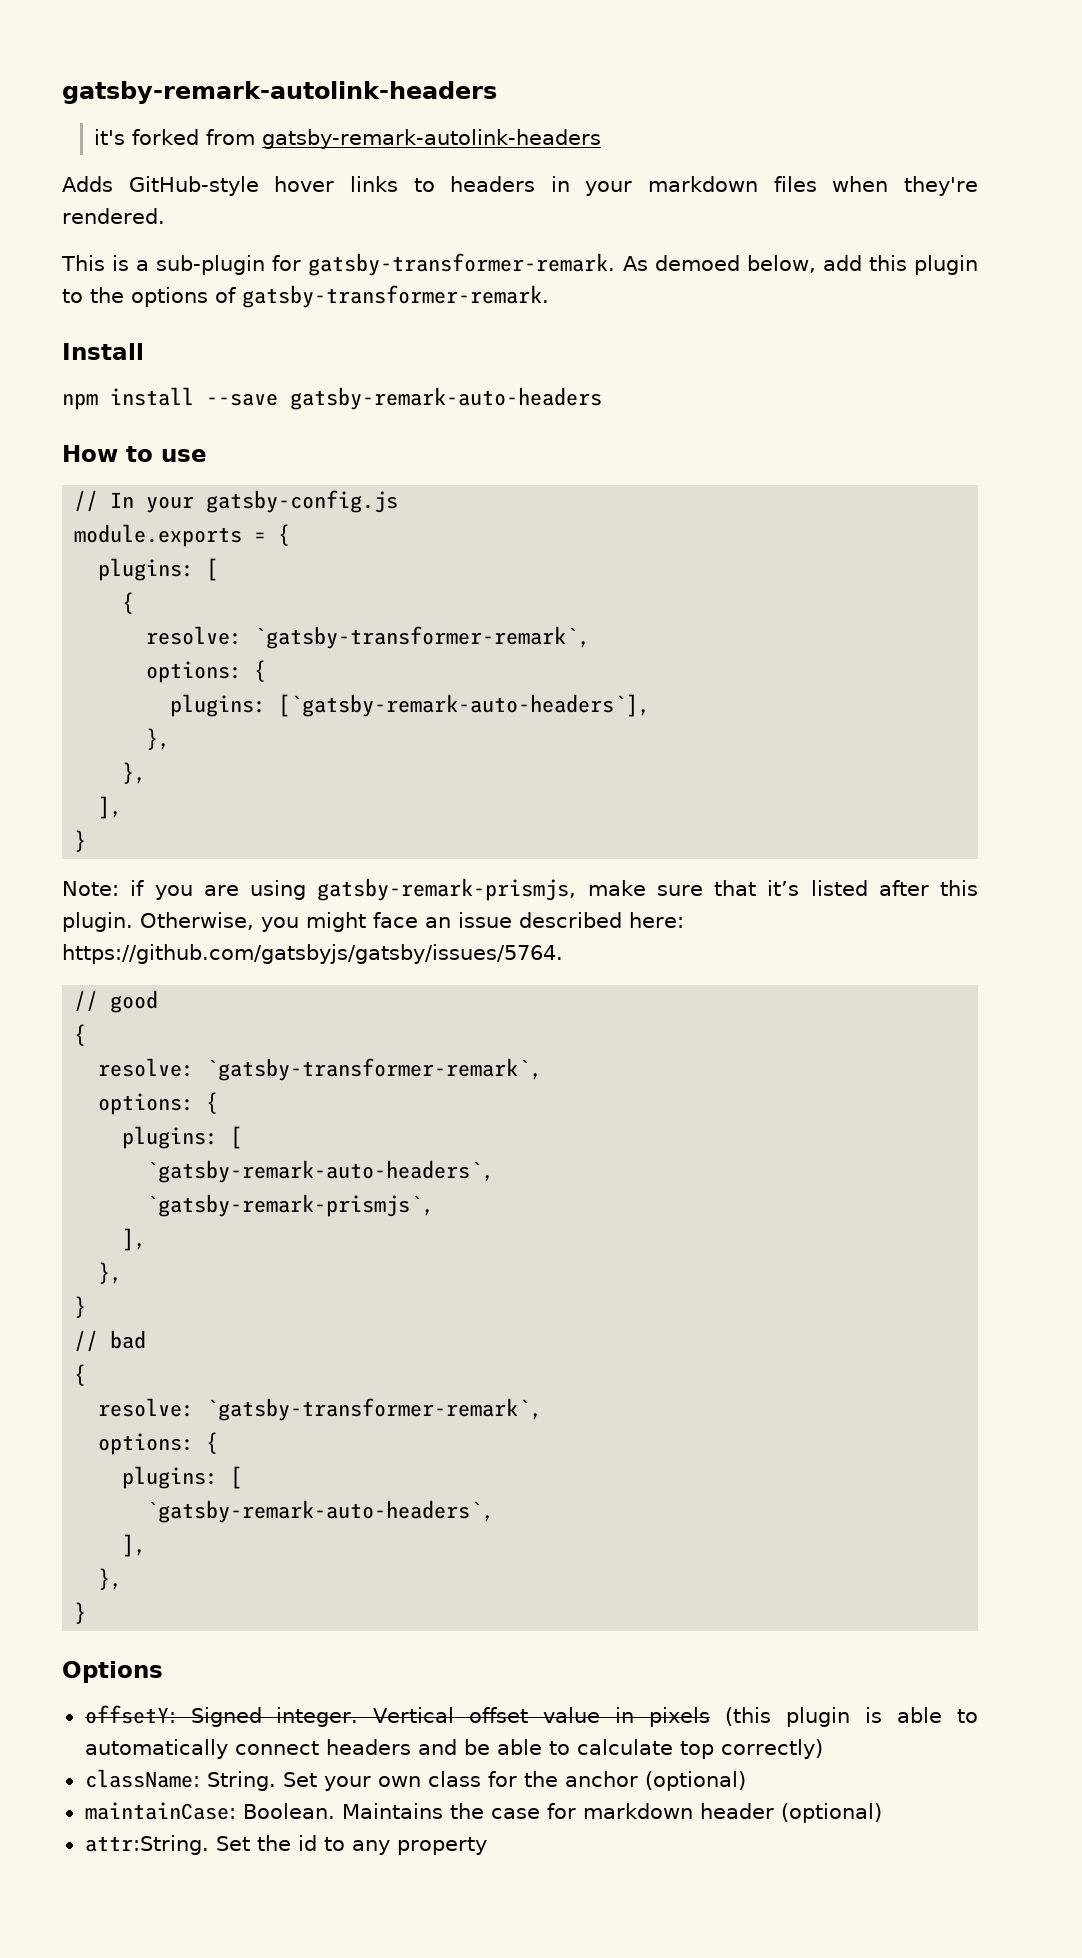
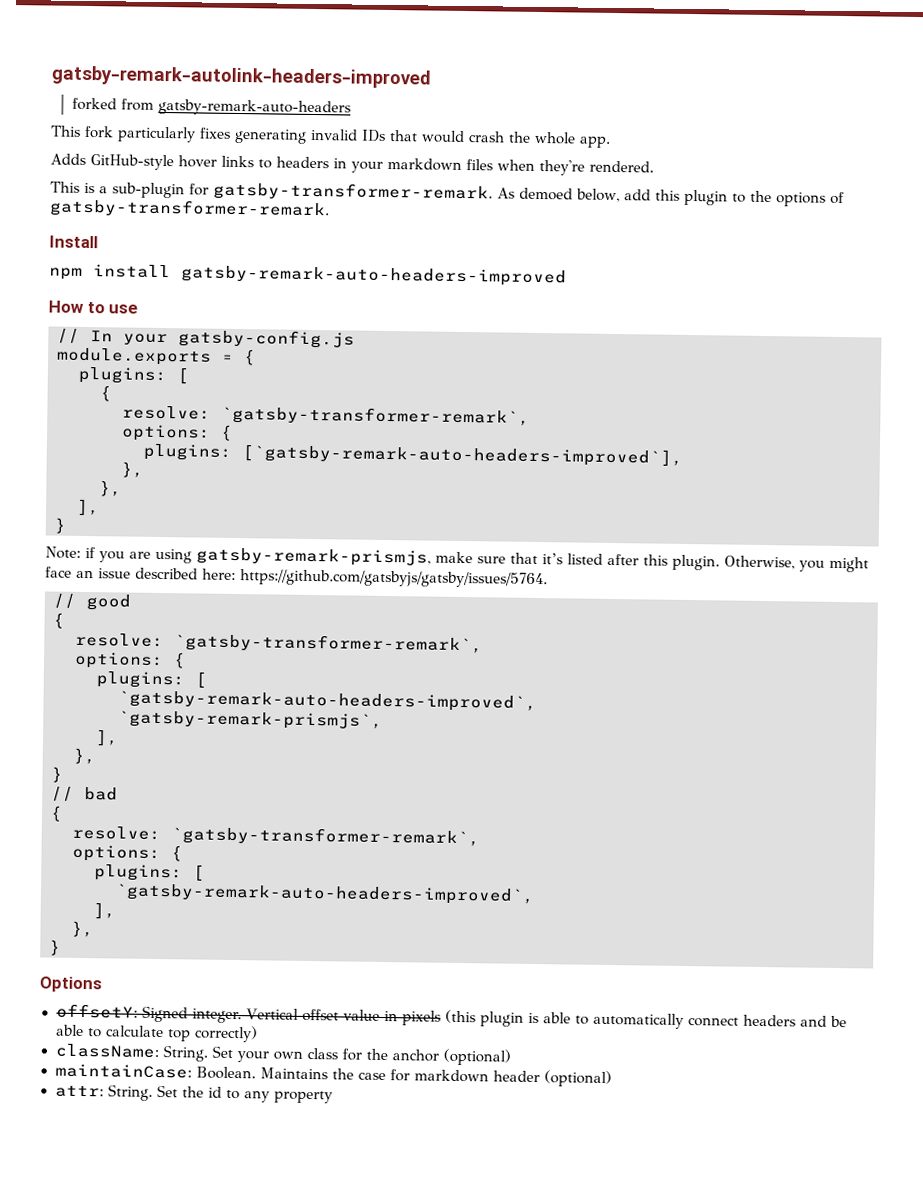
[62,81,497,104] [94,129,602,149] gatsby-remark-autolink-headers // it's forked from gatsby-remark-autolink-headers -> [51,65,431,89] [71,97,351,117] [51,125,611,148] gatsby-remark-autolink-headers-improved // forked from gatsby-remark-auto-headers // This fork particularly fixes generating invalid IDs that would crash the whole app.
[206,387,602,410] --save gatsby-remark-auto-headers -> [181,265,567,287] gatsby-remark-auto-headers-improved
[278,694,651,717] [`gatsby-remark-auto-headers`], -> [242,444,683,467] [`gatsby-remark-auto-headers-improved`],
[146,1160,495,1183] `gatsby-remark-auto-headers`, -> [118,690,537,713] `gatsby-remark-auto-headers-improved`,
[146,1500,495,1523] `gatsby-remark-auto-headers`, -> [115,883,535,905] `gatsby-remark-auto-headers-improved`,
[84,1835,209,1855] attr:String. -> [54,1084,153,1101] attr: String.

